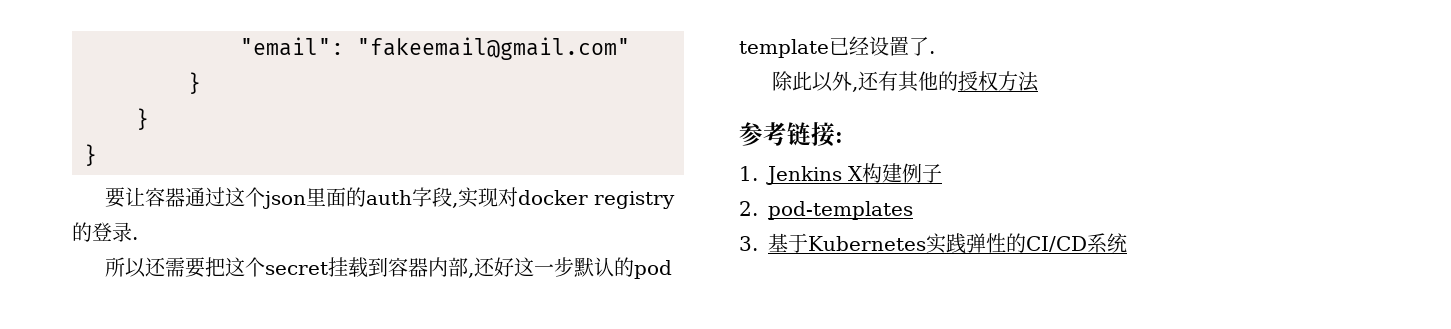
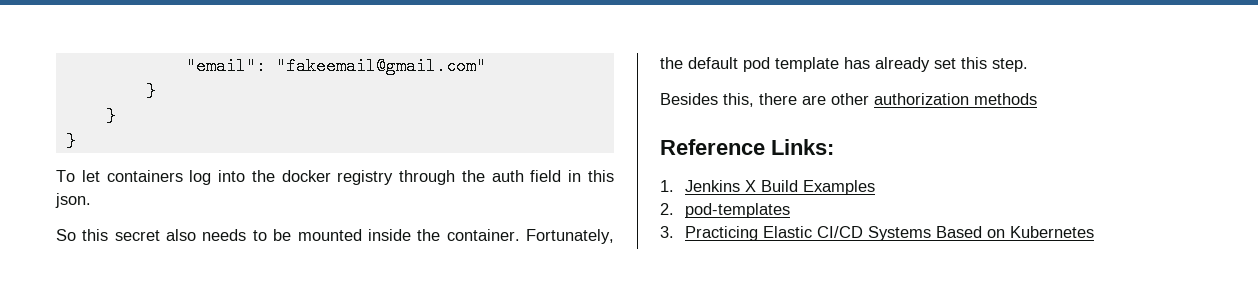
[104,187,675,209] [72,222,138,242] [104,257,672,279] [739,36,935,58] [771,71,1039,92] [739,122,843,147] 要让容器通过这个json里面的auth字段,实现对docker registry的登录. // 所以还需要把这个secret挂载到容器内部,还好这一步默认的pod template已经设置了. // 除此以外,还有其他的授权方法 // 参考链接: -> [56,170,614,185] [55,193,91,208] [56,229,614,244] [660,57,1028,72] [660,93,1037,107] [660,139,834,155] To let containers log into the docker registry through the auth field in this json. // So this secret also needs to be mounted inside the container. Fortunately, the default pod template has already set this step. // Besides this, there are other authorization methods // Reference Links:
[862,163,943,183] 构建例子 -> [761,180,876,195] Build Examples
[768,233,1128,254] 基于Kubernetes实践弹性的CI/CD系统 -> [685,226,1095,241] Practicing Elastic CI/CD Systems Based on Kubernetes

